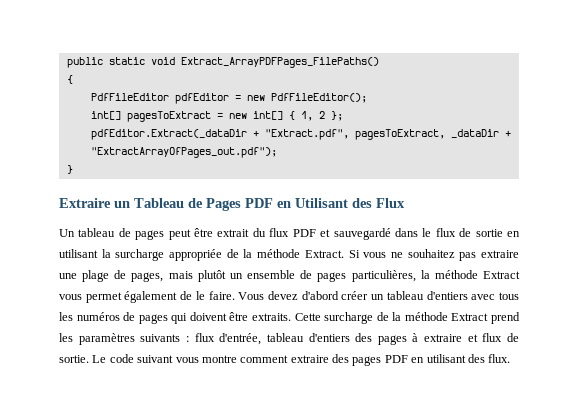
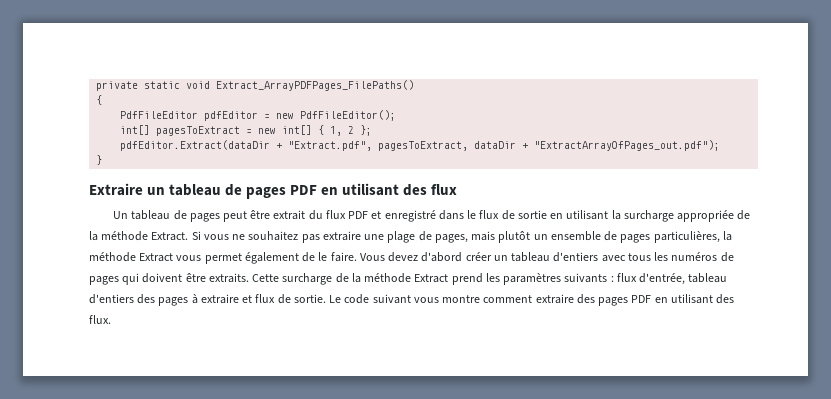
[66,57,103,68] public -> [96,81,139,91] private
[90,129,247,140] pdfEditor.Extract(_dataDir -> [120,140,271,151] pdfEditor.Extract(dataDir
[450,129,499,138] _dataDir -> [474,141,517,149] dataDir
[134,198,405,211] Tableau de Pages PDF en Utilisant des Flux -> [169,183,458,199] tableau de pages PDF en utilisant des flux
[333,228,391,240] sauvegardé -> [384,210,436,222] enregistré

